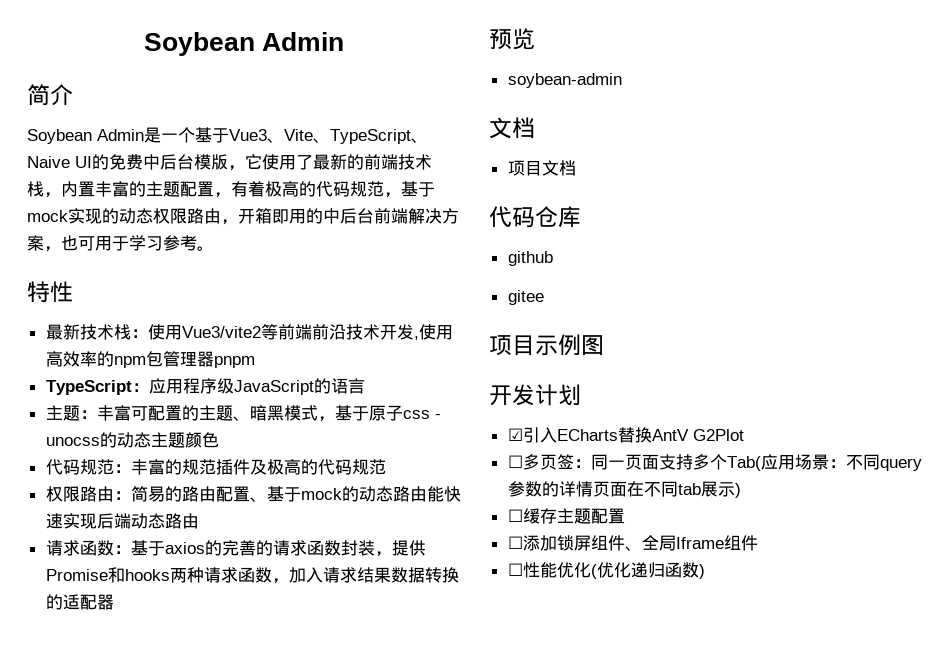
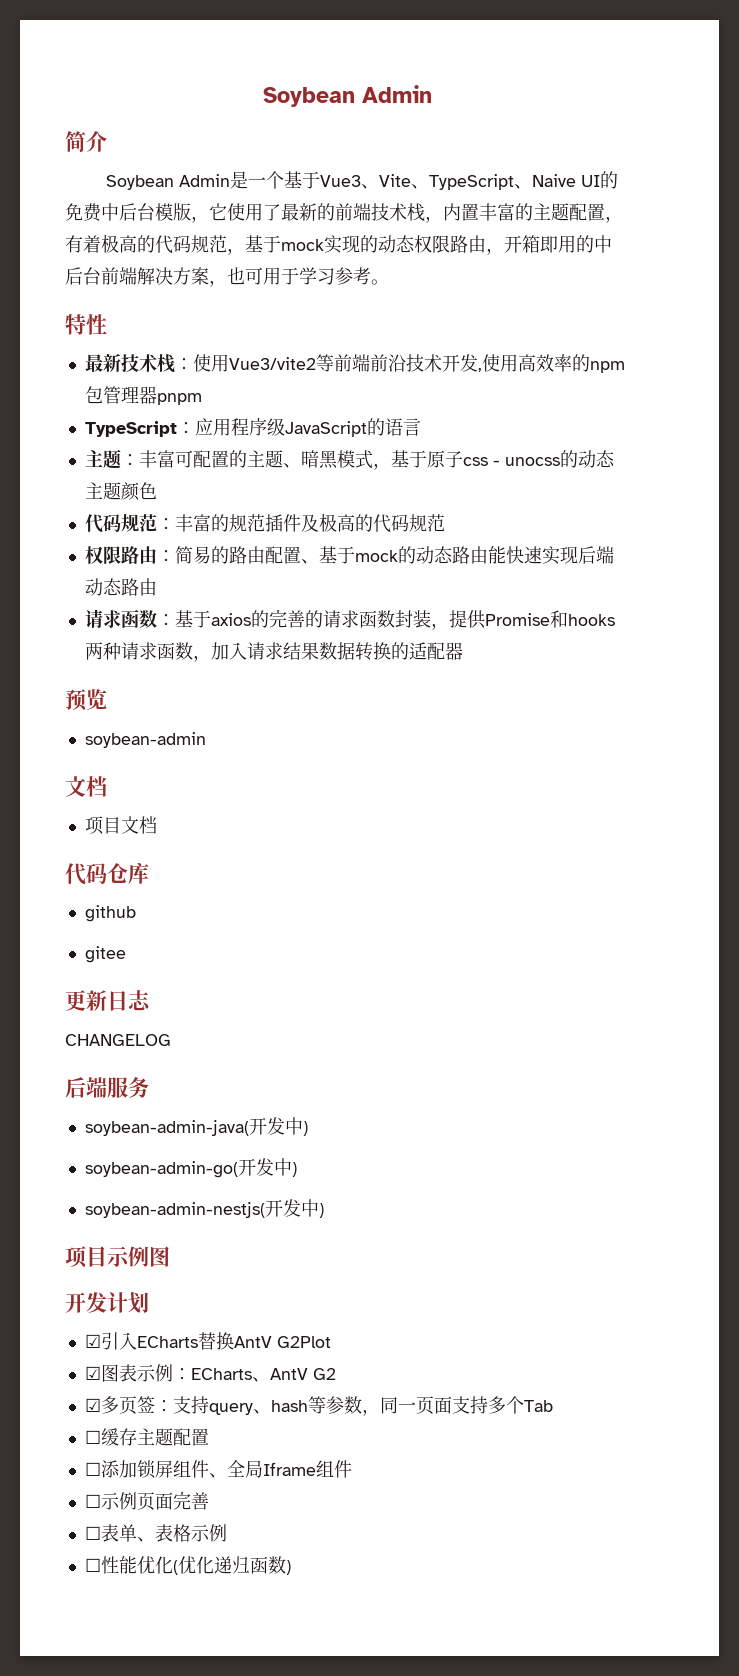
(544, 297) none -> [65,990,151,1011] [65,1034,171,1046] [65,1077,149,1098] [84,1117,308,1136] [84,1158,297,1178] [84,1199,324,1218] // 更新日志 // CHANGELOG // 后端服务 // soybean-admin-java(开发中) // soybean-admin-go(开发中) // soybean-admin-nestjs(开发中)
[507,454,922,471] [507,481,741,498] ☐多页签：同一页面支持多个Tab(应用场景：不同query参数的详情页面在不同tab展示) -> [84,1364,336,1382] [84,1396,553,1416] ☑图表示例：ECharts、AntV G2 // ☑多页签：支持query、hash等参数，同一页面支持多个Tab
(758, 543) none -> [84,1491,209,1511] [84,1524,227,1542] // ☐示例页面完善 // ☐表单、表格示例

